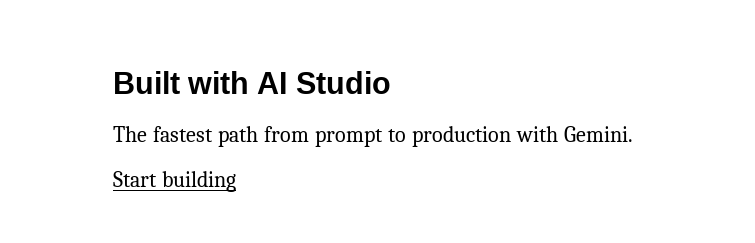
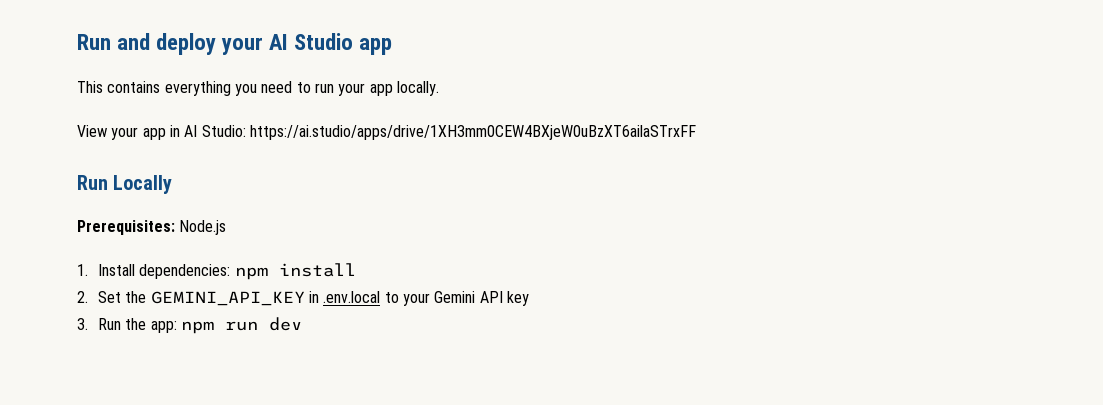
[113,71,391,94] [113,126,633,147] [113,171,236,192] Built with AI Studio // The fastest path from prompt to production with Gemini. // Start building -> [77,33,393,55] [77,81,439,96] [77,125,696,140] [77,175,173,194] [77,220,227,235] [77,263,356,280] [77,291,529,306] [77,317,302,334] Run and deploy your AI Studio app // This contains everything you need to run your app locally. // View your app in AI Studio: https://ai.studio/apps/drive/1XH3mm0CEW4BXjeW0uBzXT6ailaSTrxFF // Run Locally // Prerequisites: Node.js // 1. Install dependencies: npm install // 2. Set the GEMINI_API_KEY in .env.local to your Gemini API key // 3. Run the app: npm run dev

